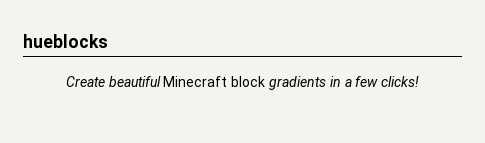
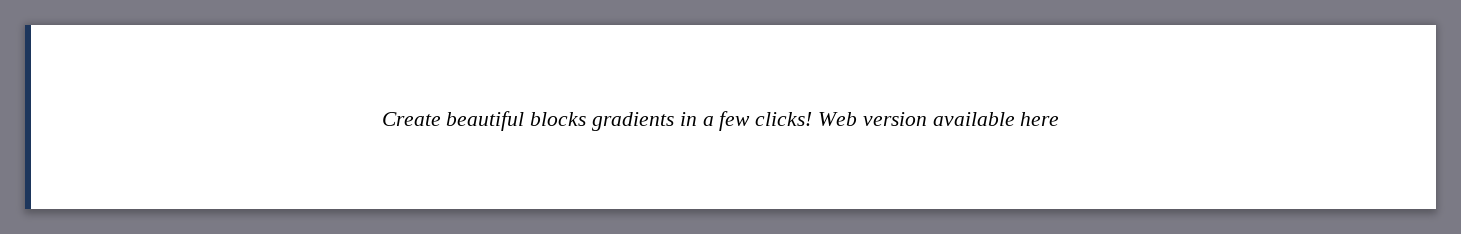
[23,34,108,48] hueblocks // -> (381, 119) none
[163,76,266,87] Minecraft block -> [530,112,587,126] blocks
(420, 81) none -> [818,112,1060,126] Web version available here

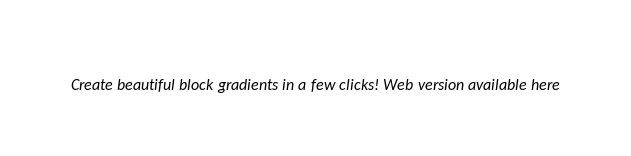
[530,112,587,126] blocks -> [179,79,215,90] block

